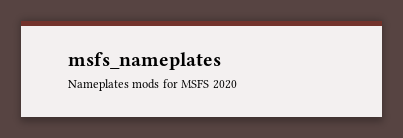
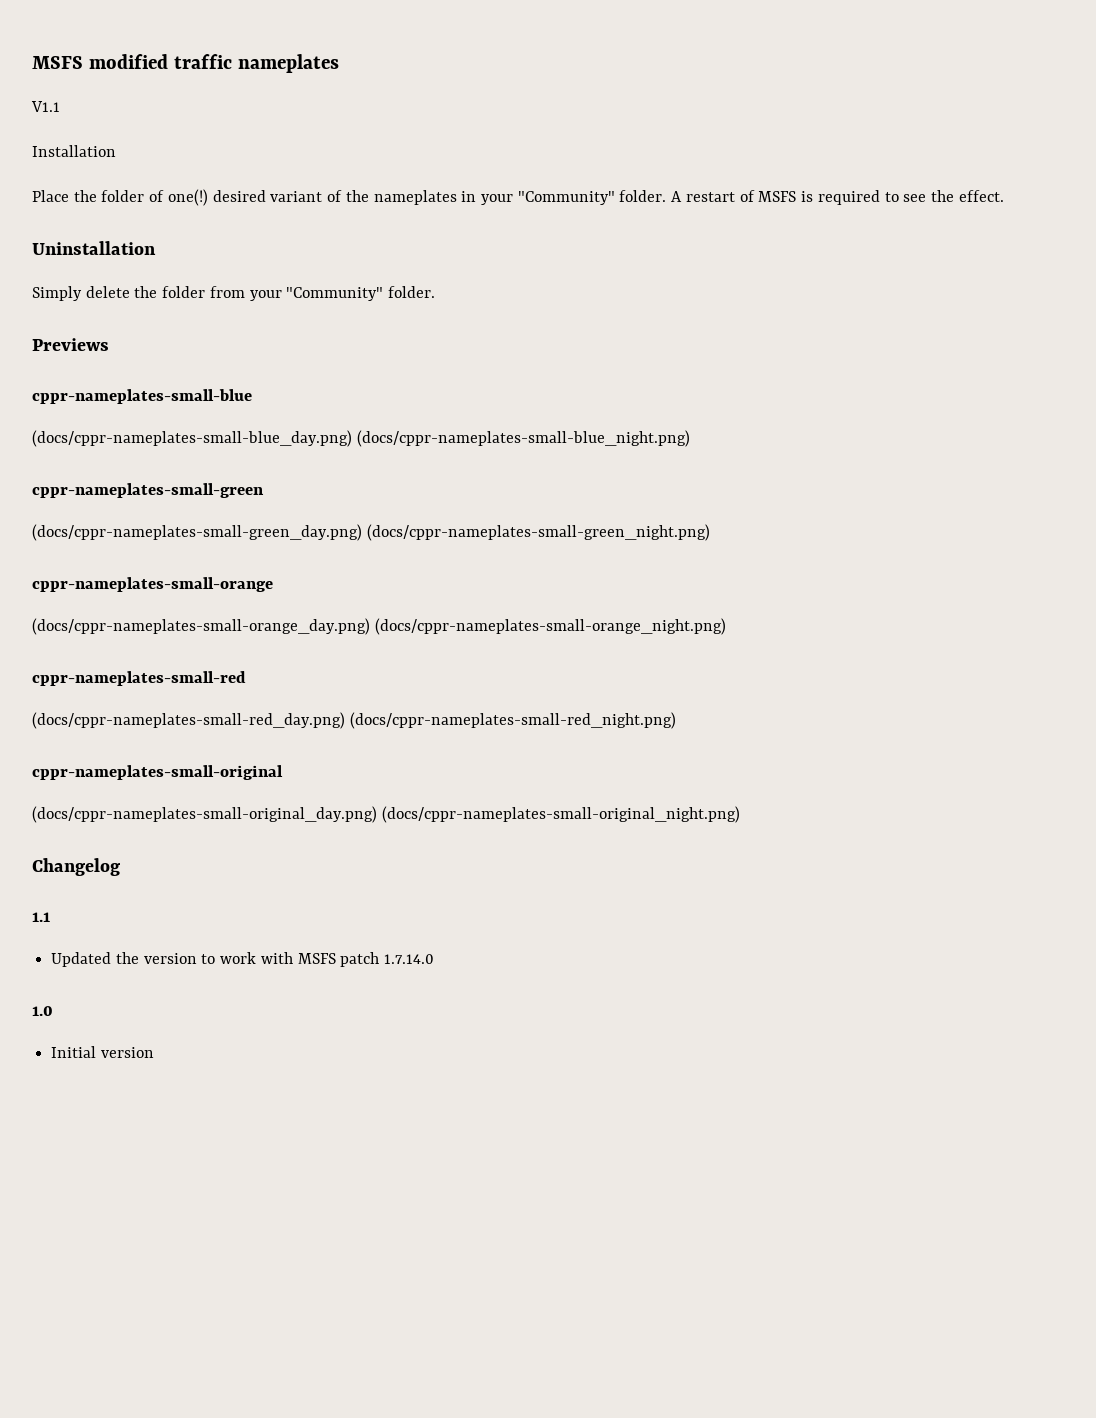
[68,52,221,70] [68,79,237,91] msfs_nameplates // Nameplates mods for MSFS 2020 -> [32,54,339,73] [31,101,60,112] [32,145,116,157] [32,189,1004,206] [32,241,156,255] [32,286,436,301] [32,338,109,351] [32,389,252,404] [32,430,690,447] [32,483,264,498] [32,524,710,541] [32,577,273,592] [32,618,726,635] [32,671,246,686] [32,712,676,729] [32,765,283,780] [32,806,740,823] [32,858,120,876] [32,912,50,922] [51,952,435,967] [32,1006,53,1016] [51,1046,154,1058] MSFS modified traffic nameplates // V1.1 // Installation // Place the folder of one(!) desired variant of the nameplates in your "Community" folder. A restart of MSFS is required to see the effect. // Uninstallation // Simply delete the folder from your "Community" folder. // Previews // cppr-nameplates-small-blue // (docs/cppr-nameplates-small-blue_day.png) (docs/cppr-nameplates-small-blue_night.png) // cppr-nameplates-small-green // (docs/cppr-nameplates-small-green_day.png) (docs/cppr-nameplates-small-green_night.png) // cppr-nameplates-small-orange // (docs/cppr-nameplates-small-orange_day.png) (docs/cppr-nameplates-small-orange_night.png) // cppr-nameplates-small-red // (docs/cppr-nameplates-small-red_day.png) (docs/cppr-nameplates-small-red_night.png) // cppr-nameplates-small-original // (docs/cppr-nameplates-small-original_day.png) (docs/cppr-nameplates-small-original_night.png) // Changelog // 1.1 // Updated the version to work with MSFS patch 1.7.14.0 // 1.0 // Initial version

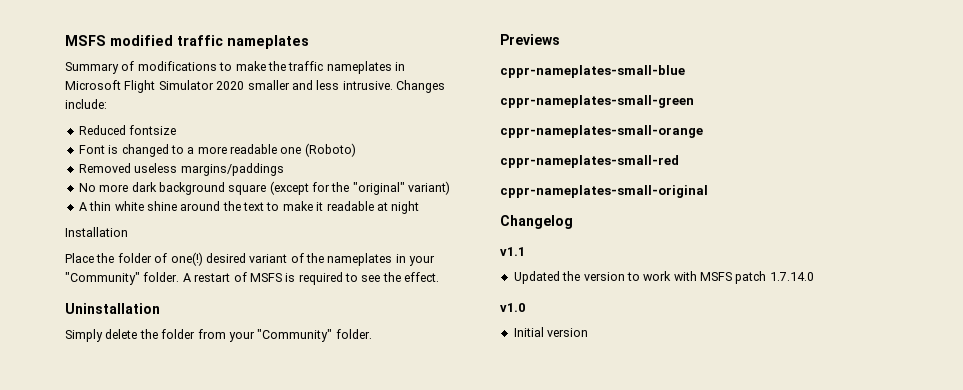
[31,101,60,112] V1.1 -> [65,61,405,74] [65,80,445,93] [65,99,107,109] [78,125,177,135] [78,143,356,157] [78,163,284,176] [78,181,451,195] [78,201,420,214] Summary of modifications to make the traffic nameplates in Microsoft Flight Simulator 2020 smaller and less intrusive. Changes include: // Reduced fontsize // Font is changed to a more readable one (Roboto) // Removed useless margins/paddings // No more dark background square (except for the "original" variant) // A thin white shine around the text to make it readable at night
[32,430,690,447] // (docs/cppr-nameplates-small-blue_day.png) (docs/cppr-nameplates-small-blue_night.png) -> (685, 71) none
[32,524,710,541] // (docs/cppr-nameplates-small-green_day.png) (docs/cppr-nameplates-small-green_night.png) -> (694, 101) none
[32,618,726,635] // (docs/cppr-nameplates-small-orange_day.png) (docs/cppr-nameplates-small-orange_night.png) -> (703, 131) none
[32,712,676,729] // (docs/cppr-nameplates-small-red_day.png) (docs/cppr-nameplates-small-red_night.png) -> (679, 161) none
[32,806,740,823] // (docs/cppr-nameplates-small-original_day.png) (docs/cppr-nameplates-small-original_night.png) -> (708, 191) none
[32,912,50,922] 1.1 -> [500,247,525,256] v1.1
[32,1006,53,1016] 1.0 -> [500,303,525,312] v1.0

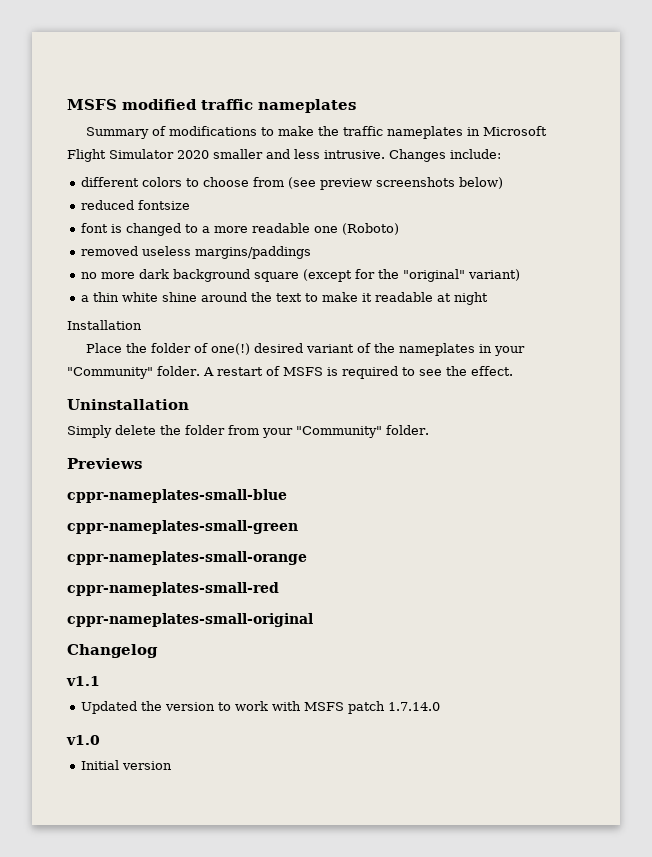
[78,125,126,135] Reduced -> [81,177,504,190] [81,200,135,210] different colors to choose from (see preview screenshots below) // reduced
[78,145,105,154] Font -> [81,223,109,233] font
[78,163,131,173] Removed -> [81,246,139,256] removed
[78,183,96,192] No -> [81,272,98,279] no
[78,202,87,211] A -> [81,295,90,302] a

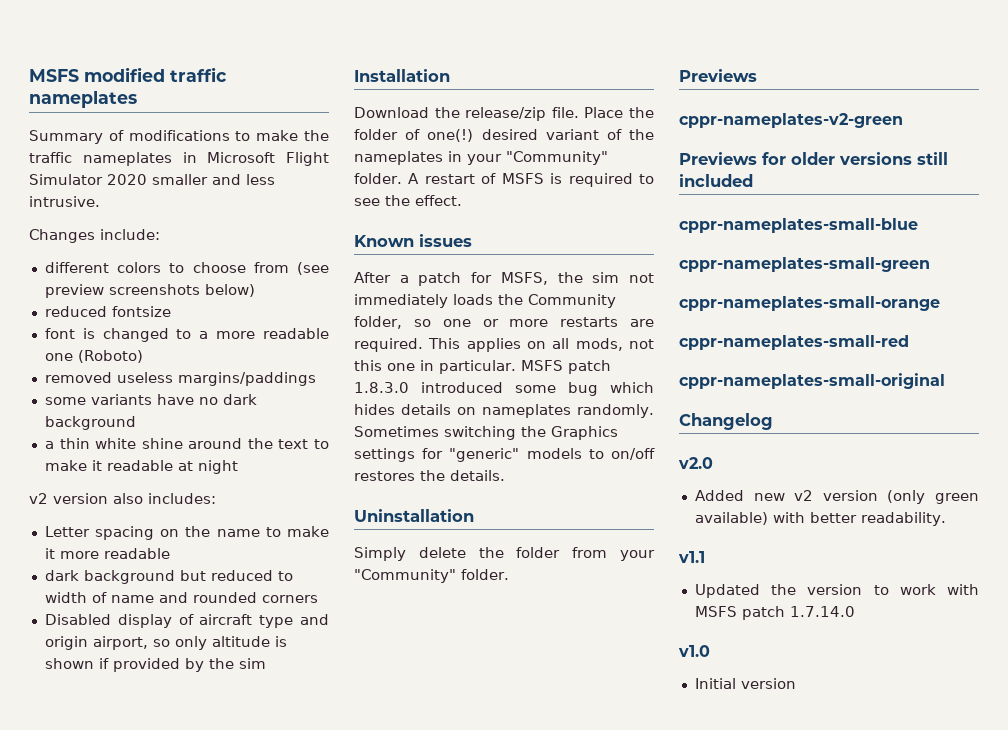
(385, 154) none -> (100, 201) //
[81,269,521,282] no more dark background square (except for the "original" variant) -> [44,394,257,405] [44,416,136,430] some variants have no dark background
[67,320,142,330] Installation // -> [29,493,216,504] [44,526,330,540] [44,548,170,559] [44,570,293,584] [44,592,318,603] [44,614,329,628] [44,636,287,650] [44,658,266,672] [354,69,450,82] [354,107,579,121] v2 version also includes: // Letter spacing on the name to make it more readable // dark background but reduced to width of name and rounded corners // Disabled display of aircraft type and origin airport, so only altitude is shown if provided by the sim // Installation // Download the release/zip file.
(513, 371) none -> [354,234,472,247] [354,272,654,286] [354,294,616,308] [354,316,654,329] [354,338,654,352] [354,360,611,374] [354,382,654,396] [354,404,655,418] [354,426,618,440] [354,448,655,462] [354,470,505,481] // Known issues // After a patch for MSFS, the sim not immediately loads the Community folder, so one or more restarts are required. This applies on all mods, not this one in particular. MSFS patch 1.8.3.0 introduced some bug which hides details on nameplates randomly. Sometimes switching the Graphics settings for "generic" models to on/off restores the details.
(142, 463) none -> [679,113,903,128] [679,152,948,165] [679,174,753,187] // cppr-nameplates-v2-green // Previews for older versions still included
(158, 651) none -> [678,457,713,469] [694,490,979,504] [694,512,946,526] // v2.0 // Added new v2 version (only green available) with better readability.

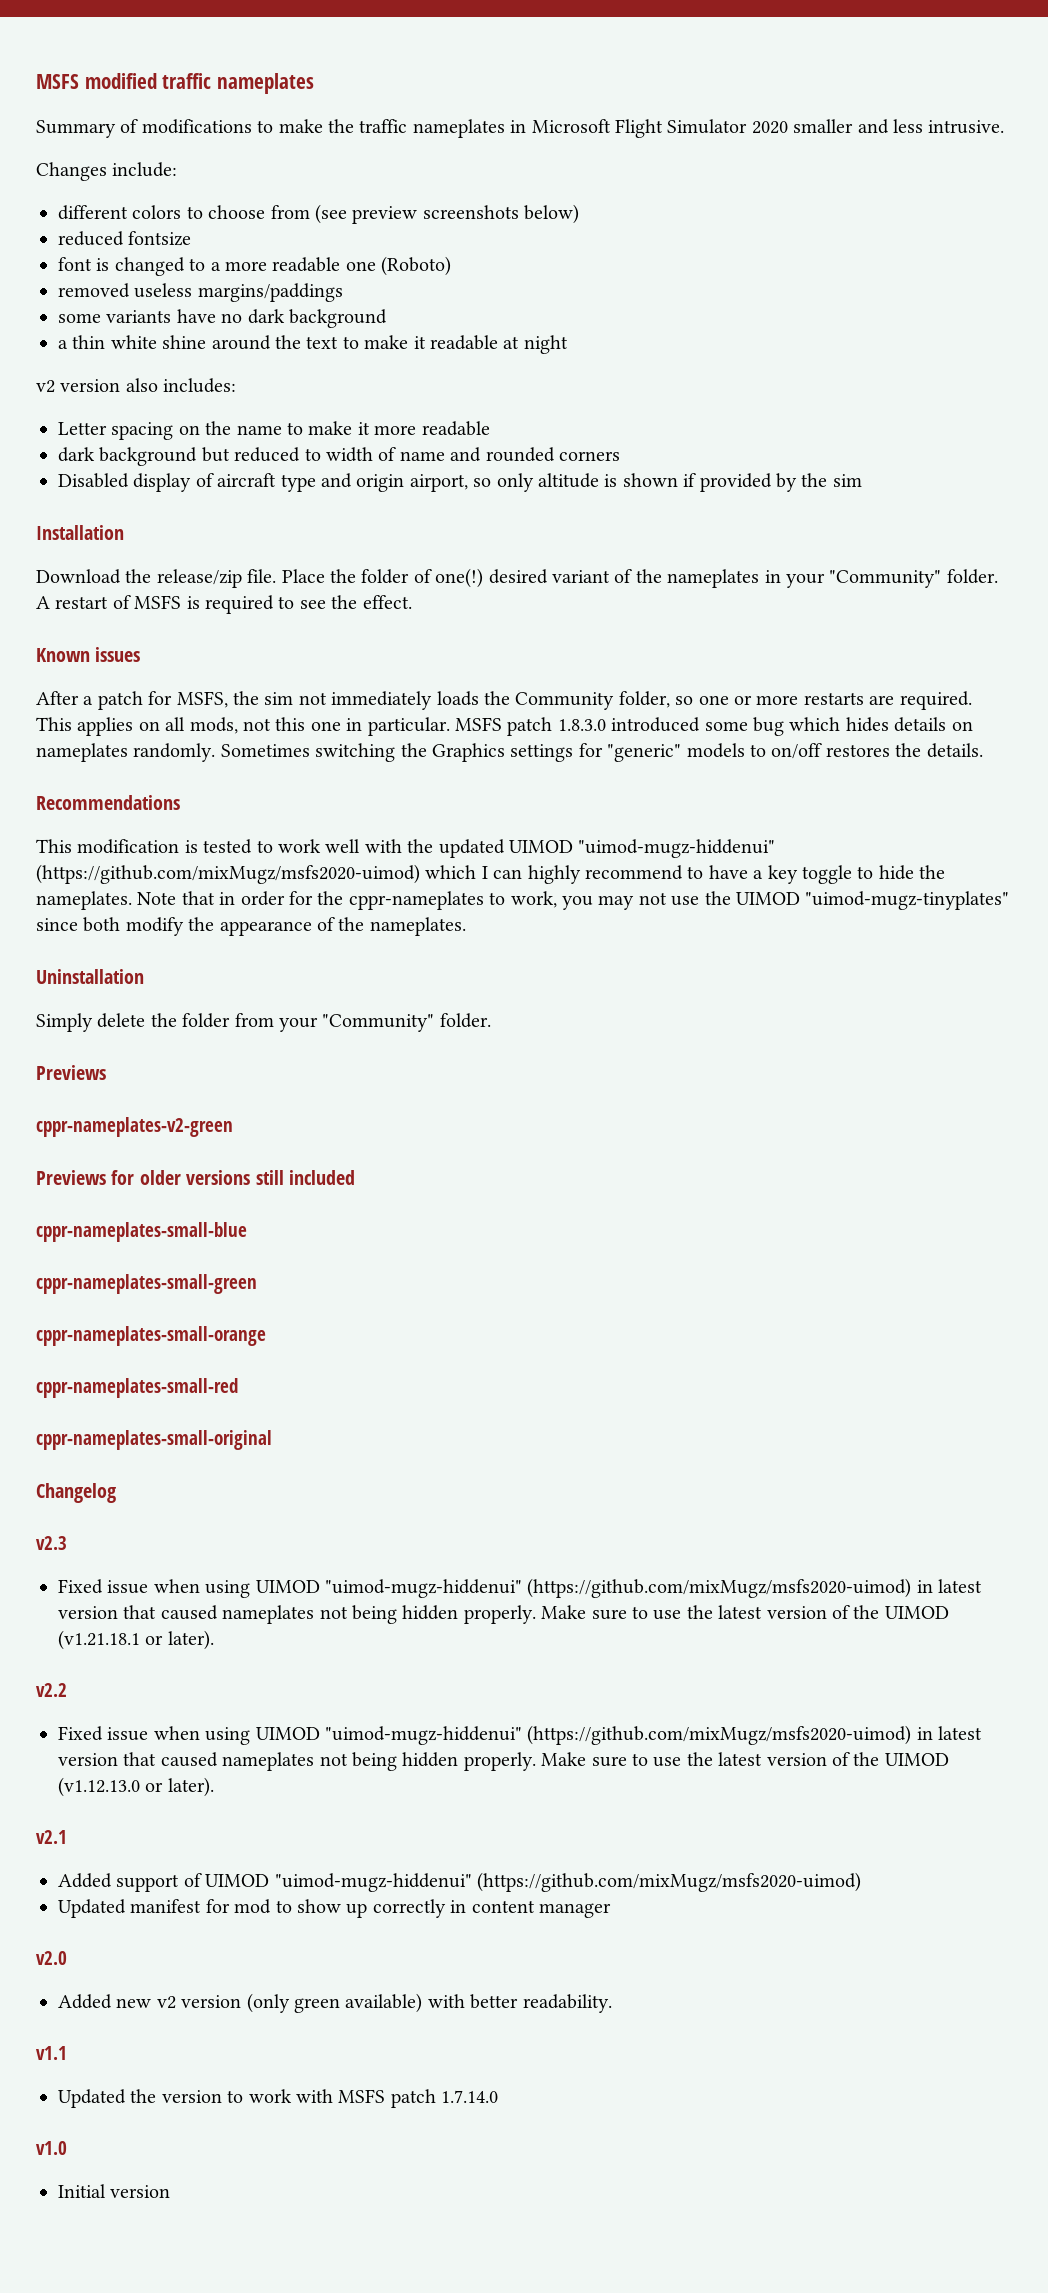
(505, 475) none -> [36,795,180,810] [36,839,776,858] [36,864,946,884] [36,891,1010,910] [36,917,466,936] // Recommendations // This modification is tested to work well with the updated UIMOD "uimod-mugz-hiddenui" (https://github.com/mixMugz/msfs2020-uimod) which I can highly recommend to have a key toggle to hide the nameplates. Note that in order for the cppr-nameplates to work, you may not use the UIMOD "uimod-mugz-tinyplates" since both modify the appearance of the nameplates.
(773, 421) none -> [36,1536,67,1550] [58,1578,983,1598] [58,1605,949,1624] [58,1630,214,1650] [36,1683,67,1697] [58,1725,983,1745] [58,1752,949,1771] [58,1777,214,1797] [36,1830,67,1844] [58,1872,861,1892] [58,1899,611,1918] // v2.3 // Fixed issue when using UIMOD "uimod-mugz-hiddenui" (https://github.com/mixMugz/msfs2020-uimod) in latest version that caused nameplates not being hidden properly. Make sure to use the latest version of the UIMOD (v1.21.18.1 or later). // v2.2 // Fixed issue when using UIMOD "uimod-mugz-hiddenui" (https://github.com/mixMugz/msfs2020-uimod) in latest version that caused nameplates not being hidden properly. Make sure to use the latest version of the UIMOD (v1.12.13.0 or later). // v2.1 // Added support of UIMOD "uimod-mugz-hiddenui" (https://github.com/mixMugz/msfs2020-uimod) // Updated manifest for mod to show up correctly in content manager

